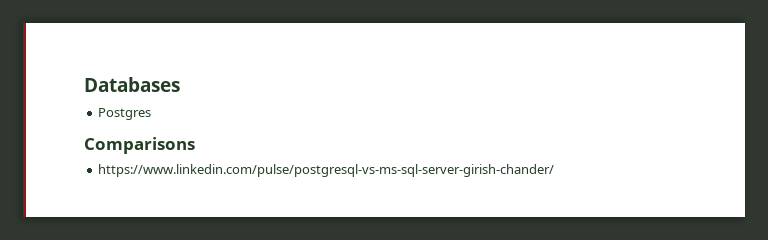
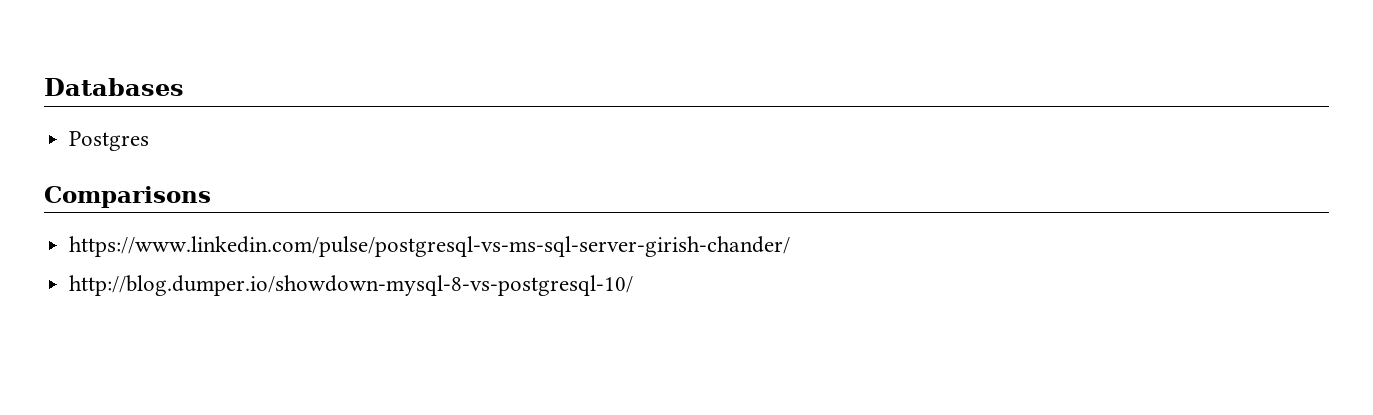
(555, 170) none -> [69,275,634,296] // http://blog.dumper.io/showdown-mysql-8-vs-postgresql-10/

